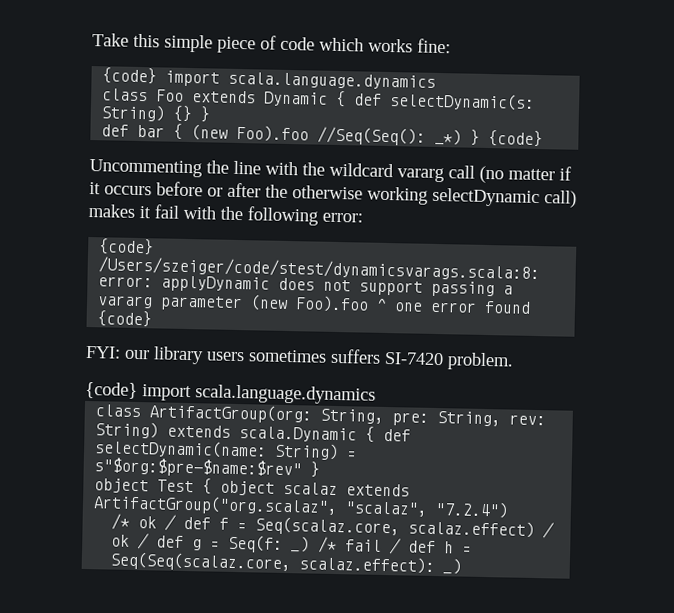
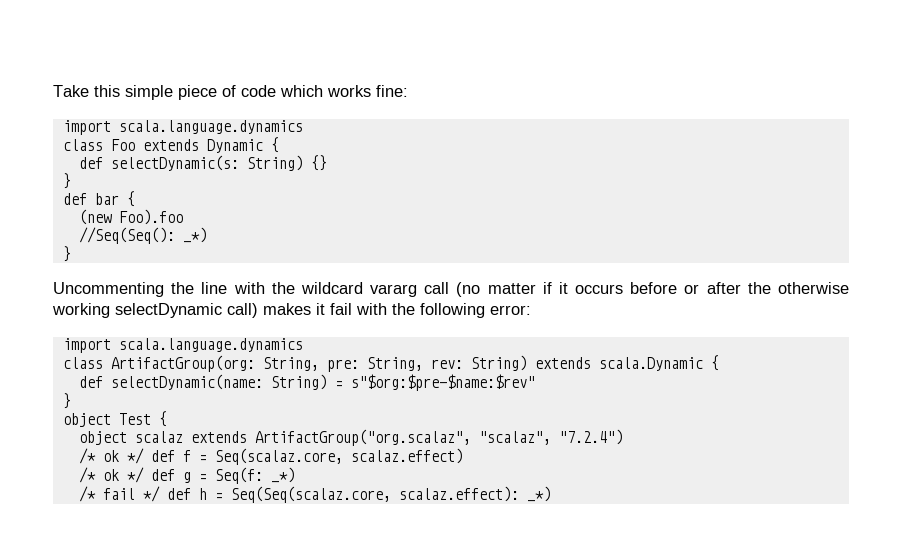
[102,67,158,85] {code} -> (408, 91) none
(347, 99) none -> (279, 145) //
(193, 114) none -> (327, 163) //
[191,124,310,143] (new Foo).foo -> [78,209,183,225] // (new Foo).foo //
[470,129,544,148] } {code} -> [62,246,71,262] // }
[99,238,155,256] [98,256,541,282] [98,275,514,298] [97,294,532,314] [97,310,153,328] [85,345,514,371] [85,381,138,400] {code} /Users/szeiger/code/stest/dynamicsvarags.scala:8: error: applyDynamic does not support passing a vararg parameter (new Foo).foo ^ one error found {code} // FYI: our library users sometimes suffers SI-7420 problem. // {code} -> (531, 310) none
(376, 434) none -> (719, 363) //
(303, 468) none -> (535, 382) //
(213, 486) none -> (167, 419) //
[164,514,177,531] / -> [126,448,144,464] */
[542,522,555,539] [111,533,150,550] / ok / -> [78,467,144,483] // /* ok */
[290,536,311,553] _) -> [270,467,295,483] _*) //
[389,538,402,555] / -> [142,486,160,502] */
[442,558,463,575] _) -> [526,486,551,502] _*)

